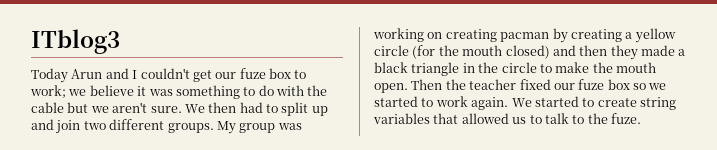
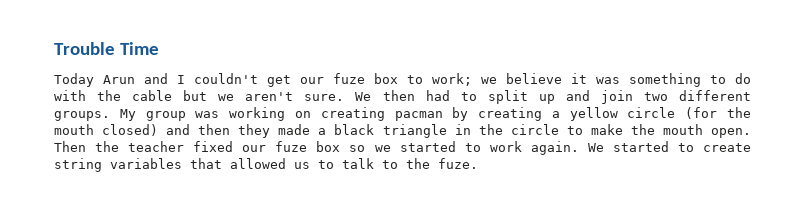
[31,29,120,54] ITblog3 -> [54,42,160,55] Trouble Time

